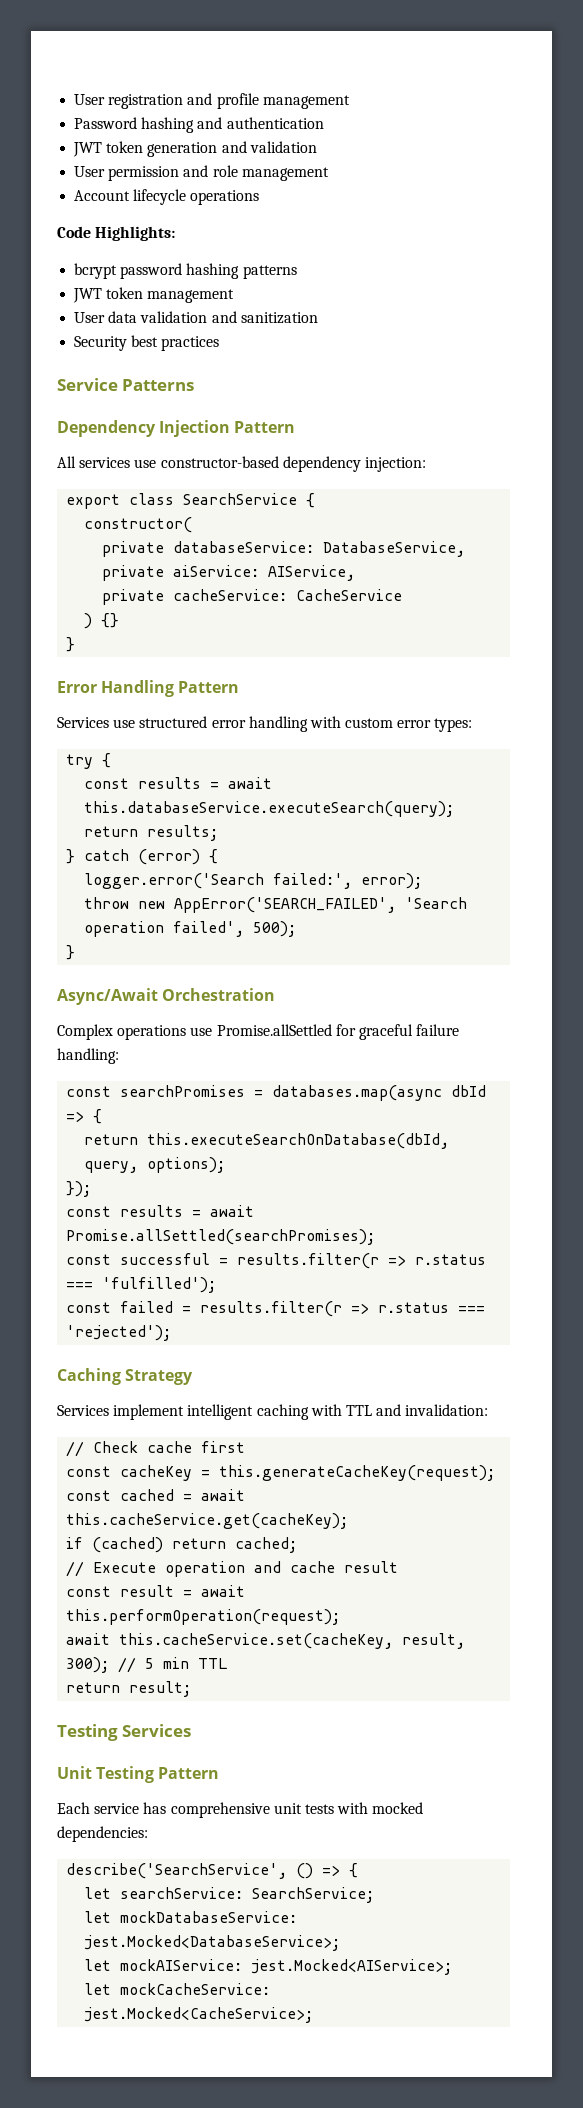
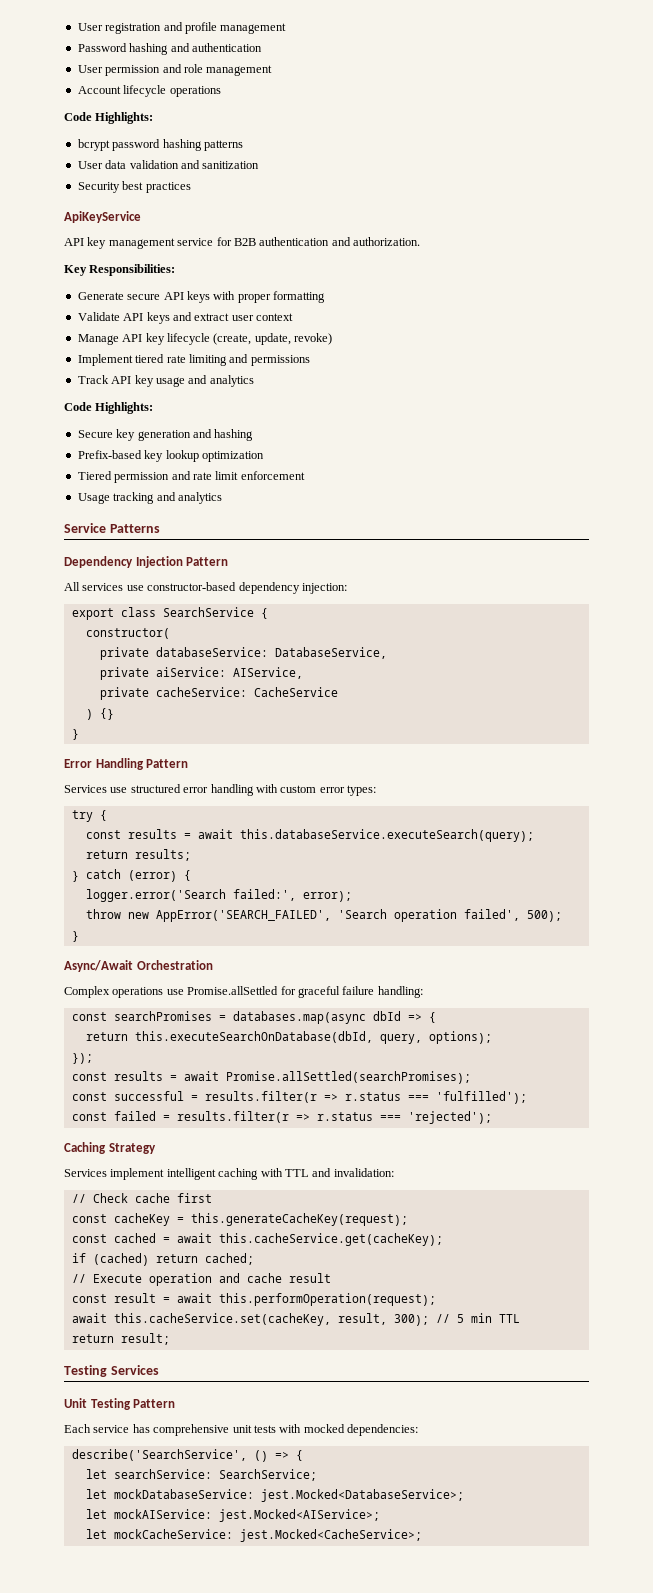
[73,141,317,157] // JWT token generation and validation -> (262, 47) none
[73,287,235,303] // JWT token management -> (243, 145) none
(220, 343) none -> [64,211,141,223] [64,237,420,249] [64,264,176,276] [77,291,325,303] [77,312,293,324] [77,333,332,345] [77,354,310,366] [77,375,254,387] [64,402,154,414] [77,429,254,441] [77,450,264,462] [77,471,305,483] [77,492,222,504] // ApiKeyService // API key management service for B2B authentication and authorization. // Key Responsibilities: // Generate secure API keys with proper formatting // Validate API keys and extract user context // Manage API key lifecycle (create, update, revoke) // Implement tiered rate limiting and permissions // Track API key usage and analytics // Code Highlights: // Secure key generation and hashing // Prefix-based key lookup optimization // Tiered permission and rate limit enforcement // Usage tracking and analytics

